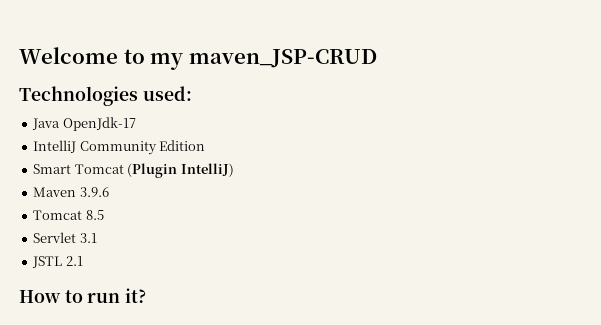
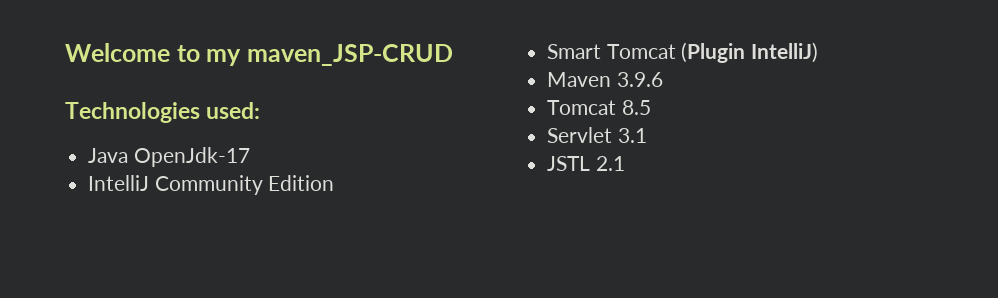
[19,288,147,303] // How to run it? -> (625, 163) none

